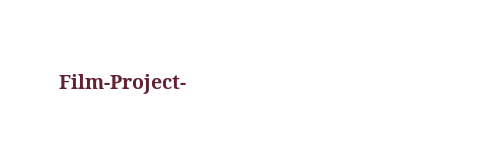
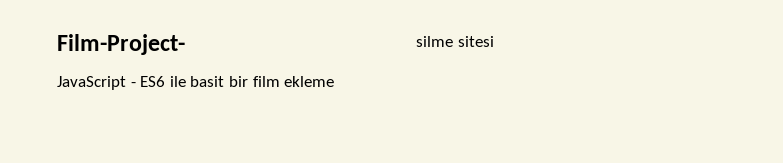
(186, 84) none -> [57,76,335,90] [416,36,494,47] // JavaScript - ES6 ile basit bir film ekleme silme sitesi

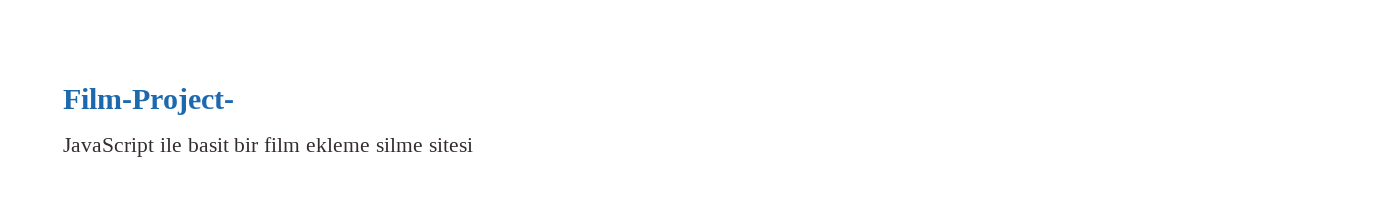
[130,76,166,87] - ES6 -> (154, 147) none

